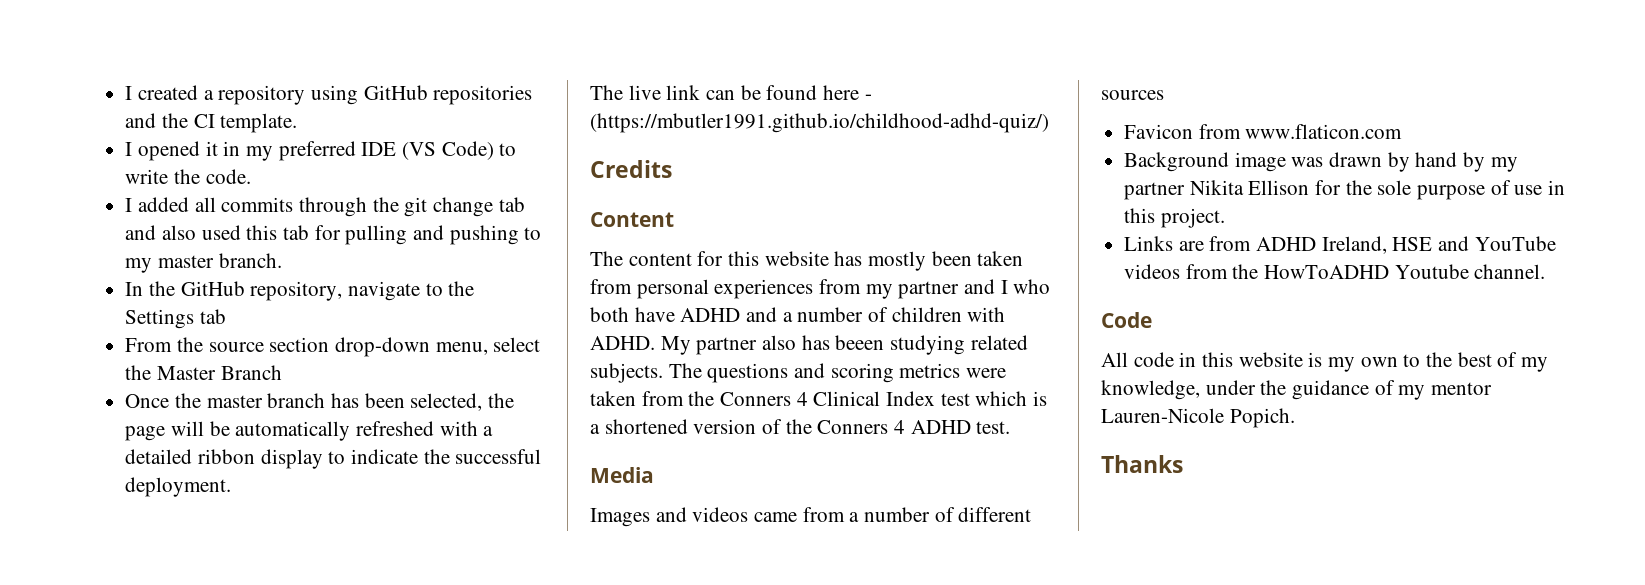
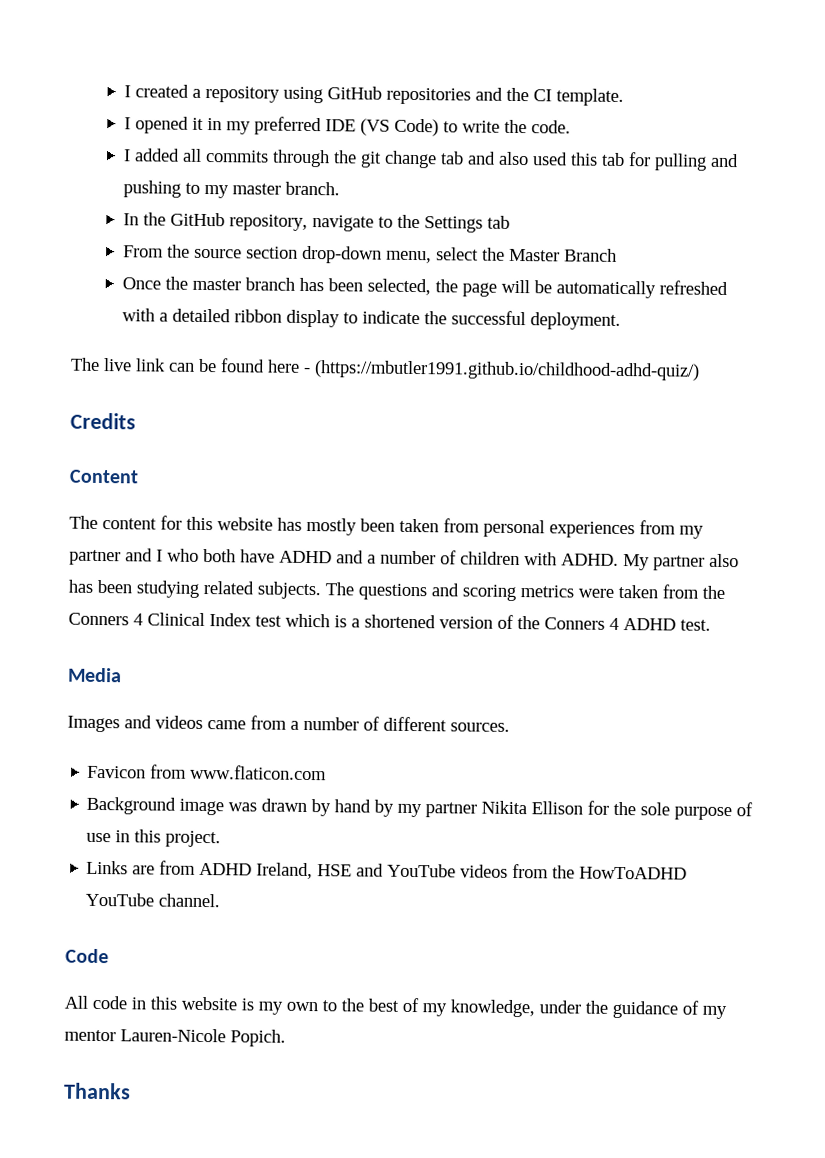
[835,335,885,350] beeen -> [97,579,132,594] been
[1101,90,1164,100] sources -> [450,722,510,732] sources.
[1394,264,1469,279] Youtube -> [85,892,155,907] YouTube

